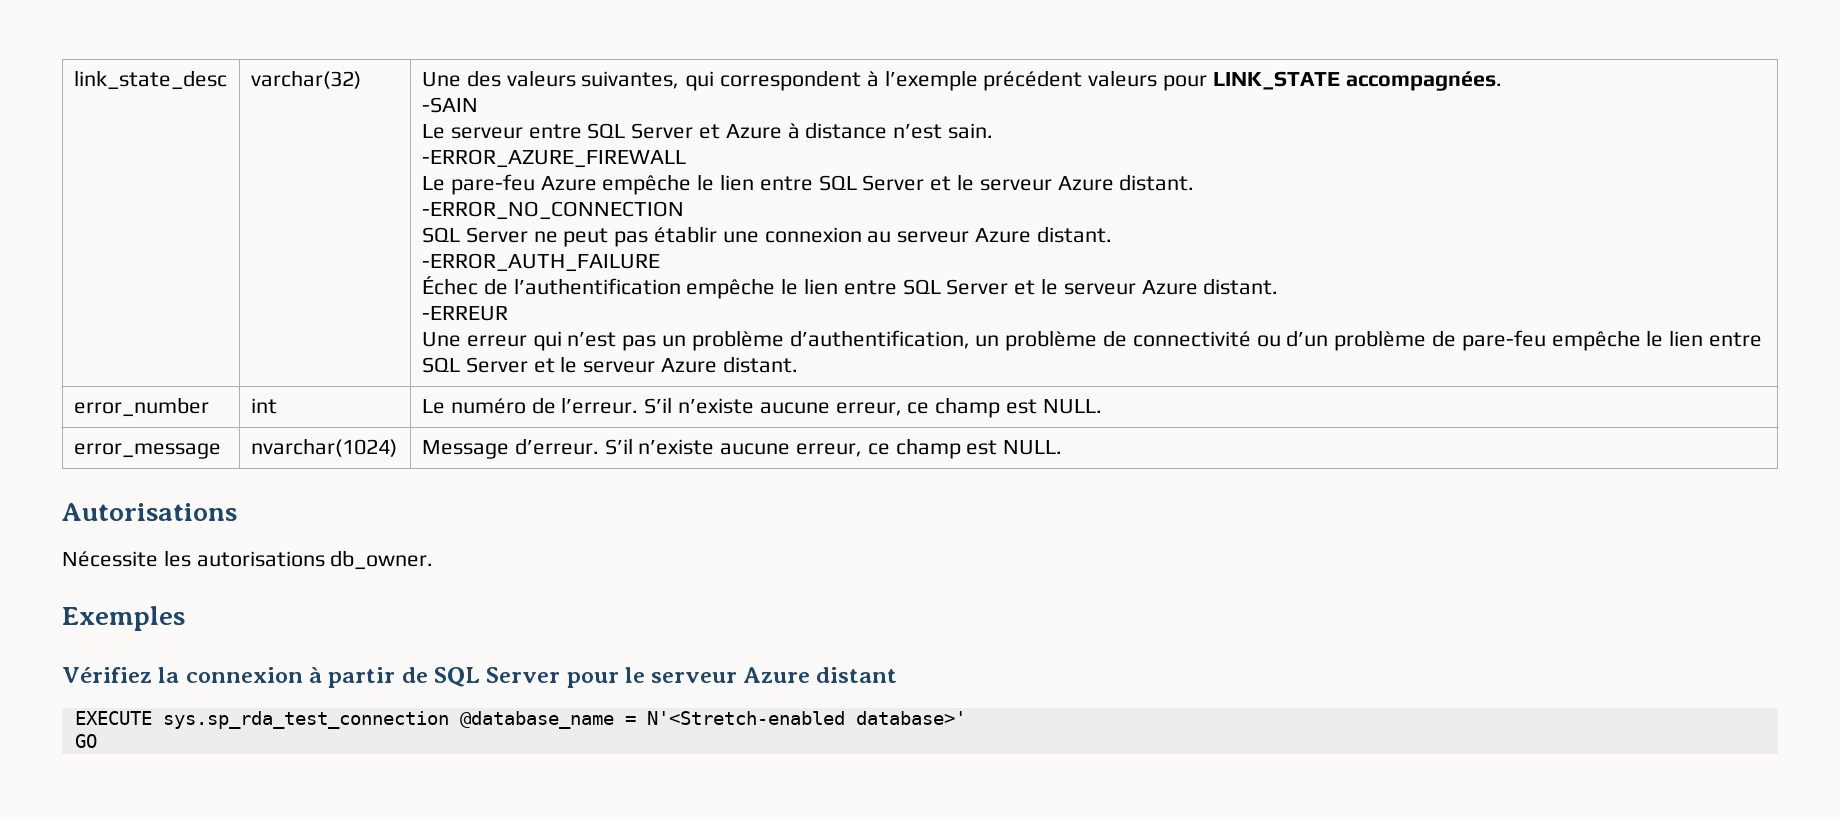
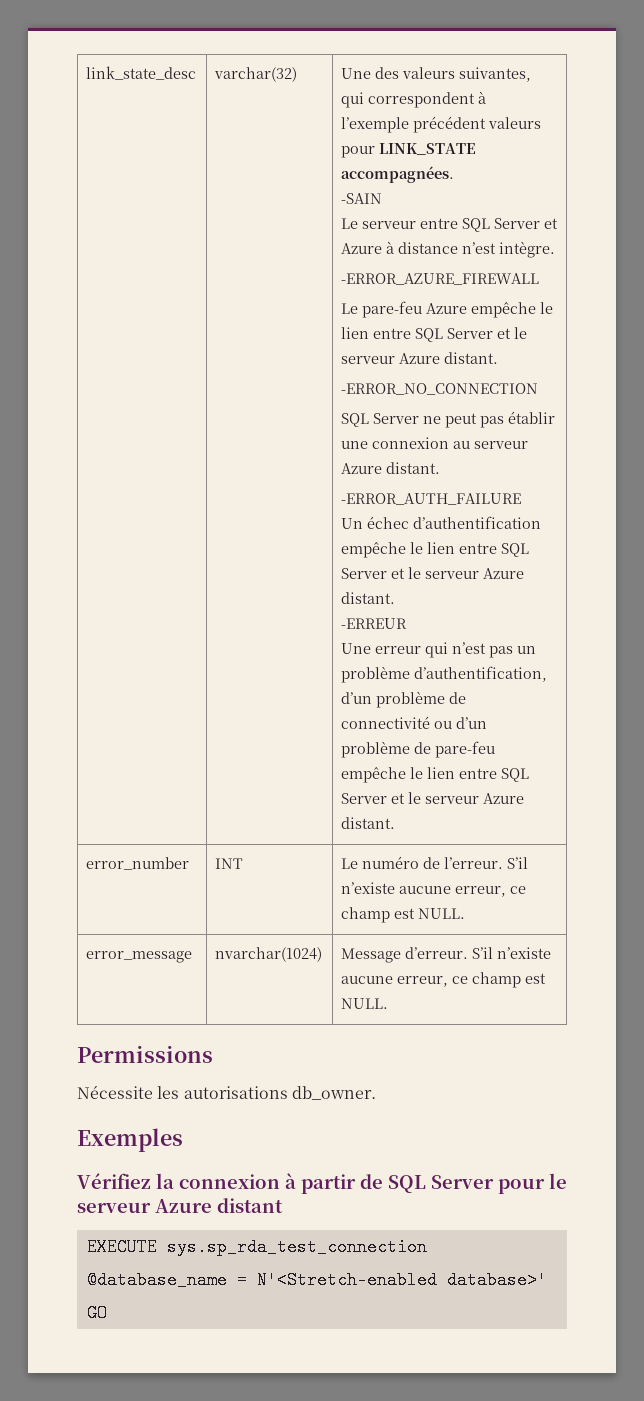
[948,123,994,139] sain. -> [499,241,556,258] intègre.
[421,276,681,295] Échec de l’authentification -> [341,516,542,529] Un échec d’authentification
[975,335,1000,347] un -> [341,692,373,704] d’un
[250,398,277,414] int -> [215,858,244,869] INT
[62,503,237,521] Autorisations -> [77,1045,213,1063] Permissions

